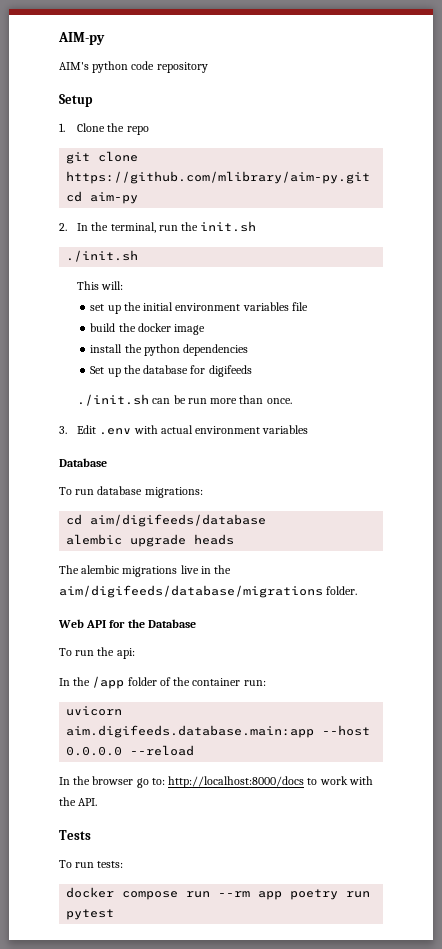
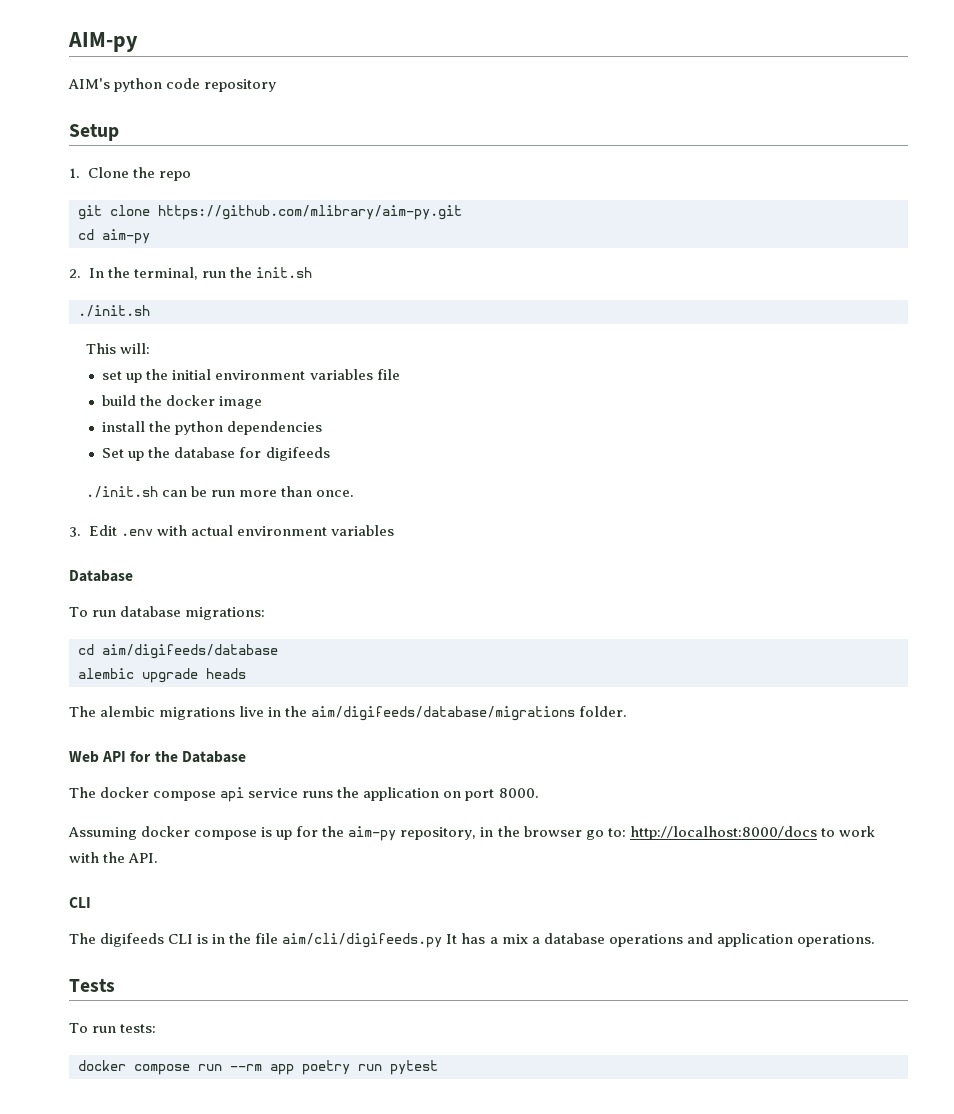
[59,647,135,659] [59,676,266,689] [66,706,123,716] [66,725,371,738] [66,745,195,756] [59,777,70,785] To run the api: // In the /app folder of the container run: // uvicorn aim.digifeeds.database.main:app --host 0.0.0.0 --reload // In -> [69,787,539,802] [68,826,494,841] The docker compose api service runs the application on port 8000. // Assuming docker compose is up for the aim-py repository, in
(98, 802) none -> [69,897,91,908] [69,933,875,948] // CLI // The digifeeds CLI is in the file aim/cli/digifeeds.py It has a mix a database operations and application operations.

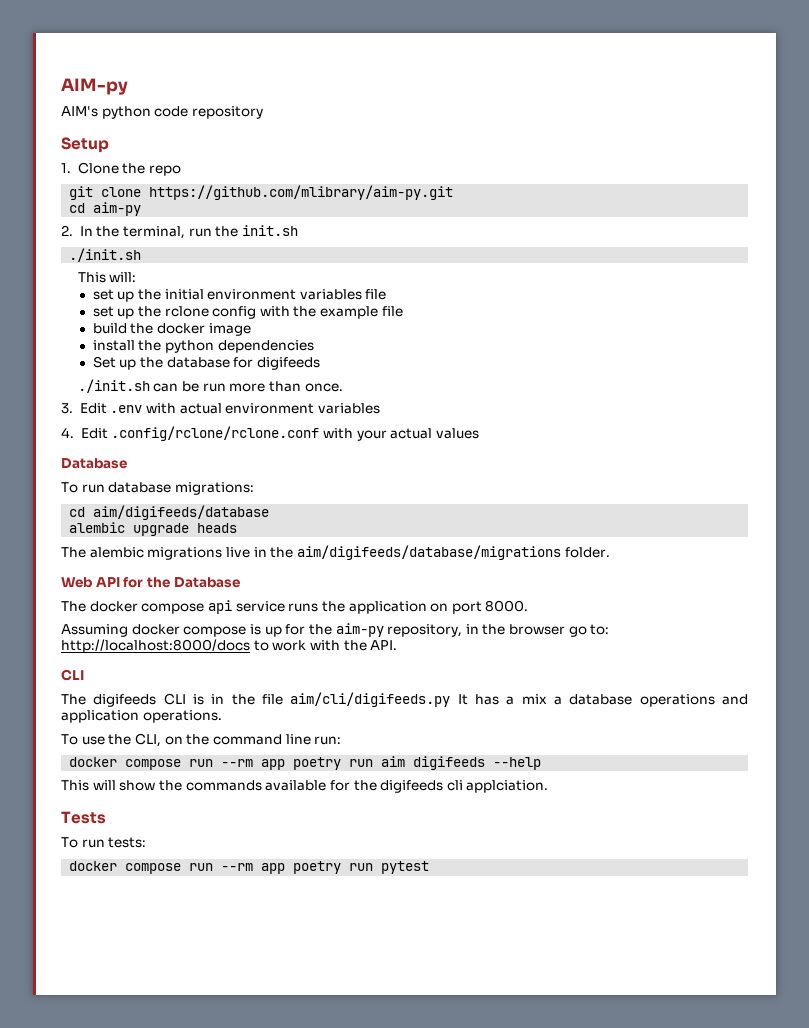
(400, 374) none -> [92,306,403,319] // set up the rclone config with the example file
(394, 530) none -> [61,426,479,441] // 4. Edit .config/rclone/rclone.conf with your actual values
(875, 940) none -> [61,733,342,747] [69,756,542,770] [61,780,549,793] // To use the CLI, on the command line run: // docker compose run --rm app poetry run aim digifeeds --help // This will show the commands available for the digifeeds cli applciation.

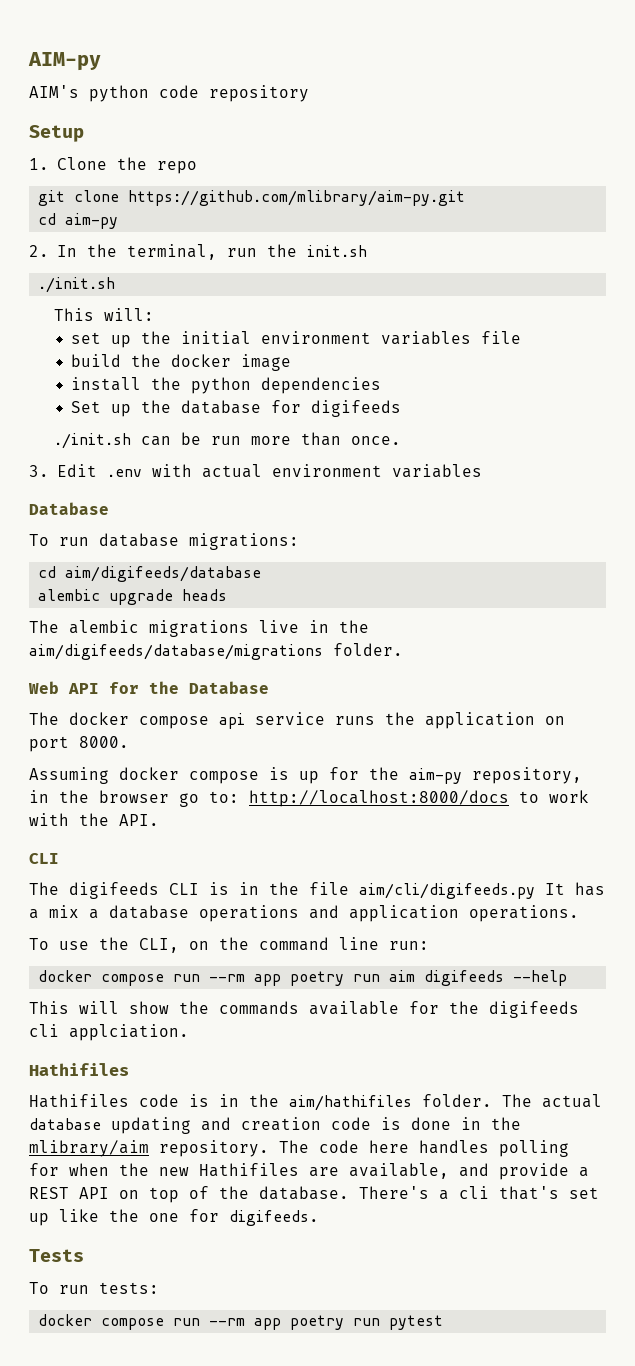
[92,306,403,319] // set up the rclone config with the example file -> (522, 337) none
[61,426,479,441] // 4. Edit .config/rclone/rclone.conf with your actual values -> (482, 471) none
(549, 786) none -> [29,1063,129,1076] [29,1094,602,1111] [29,1117,521,1134] [29,1140,569,1157] [29,1163,589,1180] [29,1186,599,1203] [29,1209,319,1226] // Hathifiles // Hathifiles code is in the aim/hathifiles folder. The actual database updating and creation code is done in the mlibrary/aim repository. The code here handles polling for when the new Hathifiles are available, and provide a REST API on top of the database. There's a cli that's set up like the one for digifeeds.

